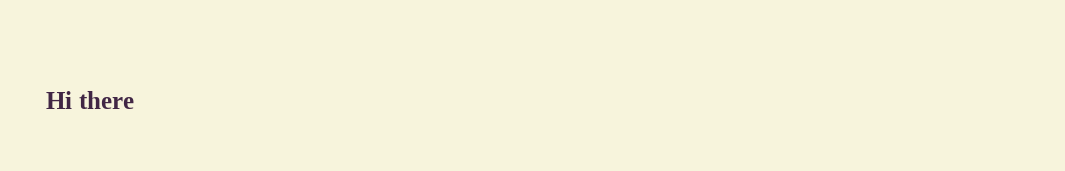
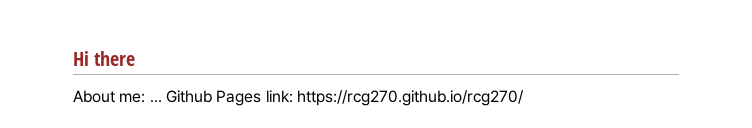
(134, 100) none -> [73,90,524,106] // About me: ... Github Pages link: https://rcg270.github.io/rcg270/

